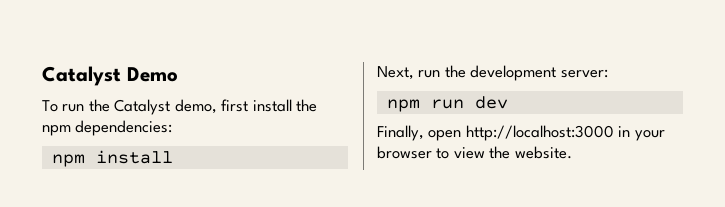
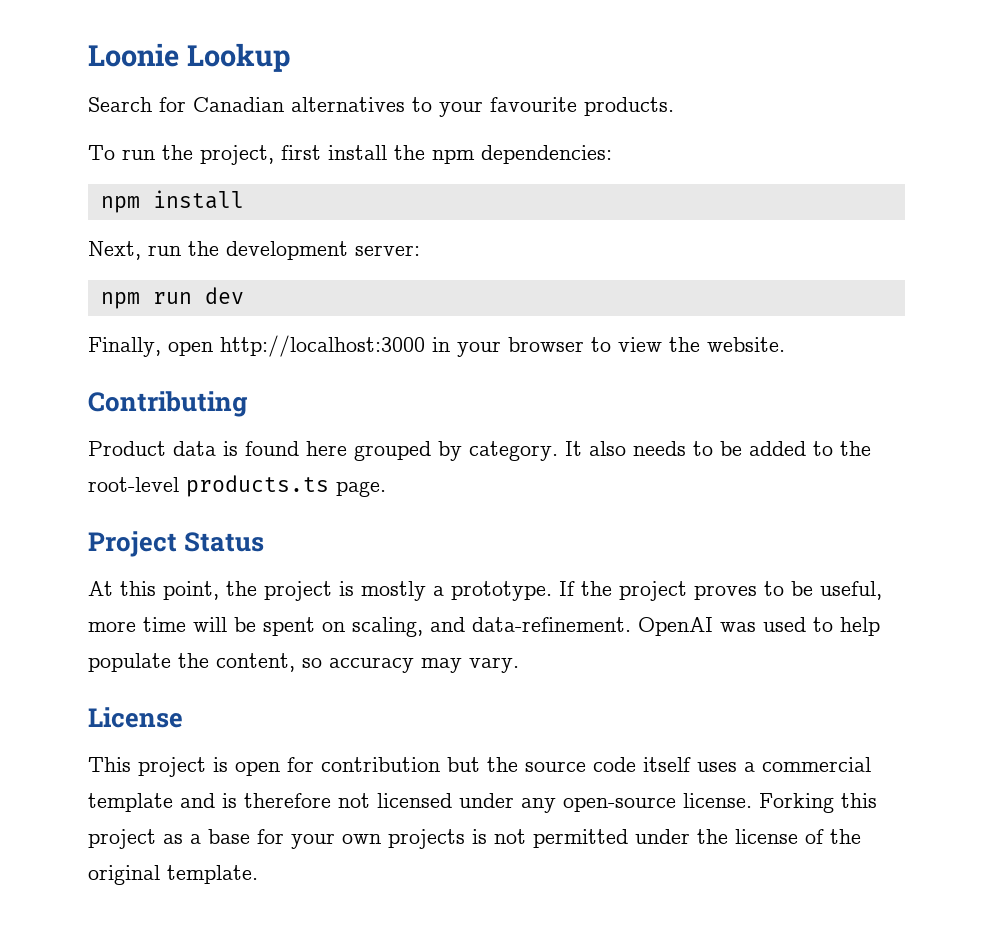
[42,66,178,86] Catalyst Demo -> [88,43,291,72] [88,97,674,117] Loonie Lookup // Search for Canadian alternatives to your favourite products.
[114,99,217,115] Catalyst demo, -> [200,145,274,165] project,
(572, 152) none -> [88,391,248,417] [88,441,871,461] [88,475,386,497] [88,531,265,557] [88,581,882,601] [88,617,880,637] [88,653,519,673] [88,707,183,728] [88,757,871,777] [88,793,877,813] [88,829,861,849] [88,865,258,885] // Contributing // Product data is found here grouped by category. It also needs to be added to the root-level products.ts page. // Project Status // At this point, the project is mostly a prototype. If the project proves to be useful, more time will be spent on scaling, and data-refinement. OpenAI was used to help populate the content, so accuracy may vary. // License // This project is open for contribution but the source code itself uses a commercial template and is therefore not licensed under any open-source license. Forking this project as a base for your own projects is not permitted under the license of the original template.

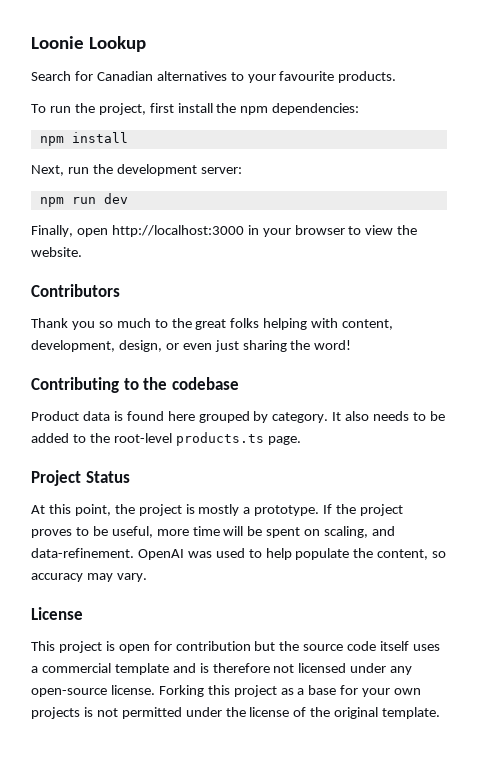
[88,391,248,417] Contributing -> [31,284,120,297] [31,318,394,330] [31,340,352,352] [31,377,239,393] Contributors // Thank you so much to the great folks helping with content, development, design, or even just sharing the word! // Contributing to the codebase

